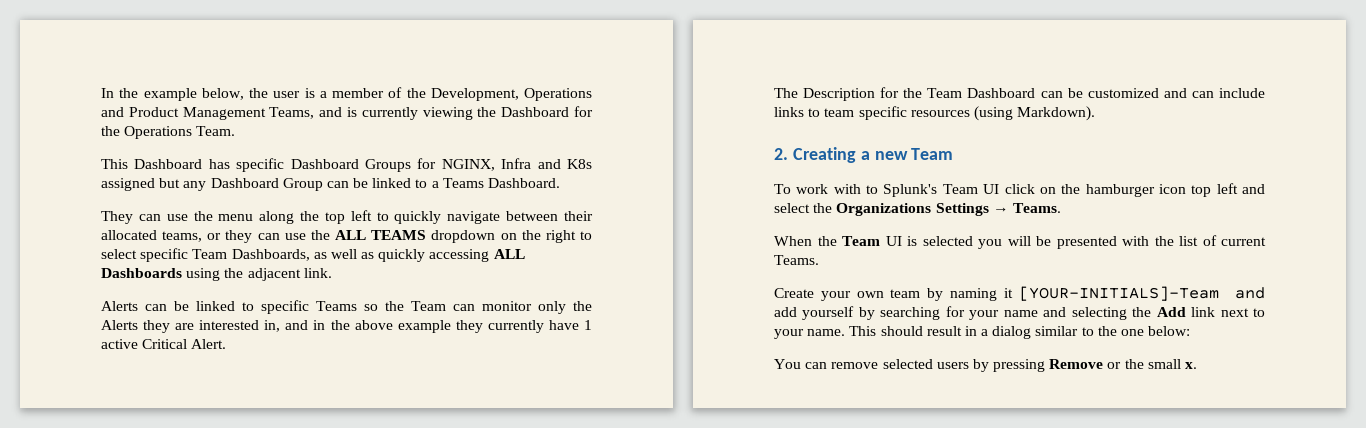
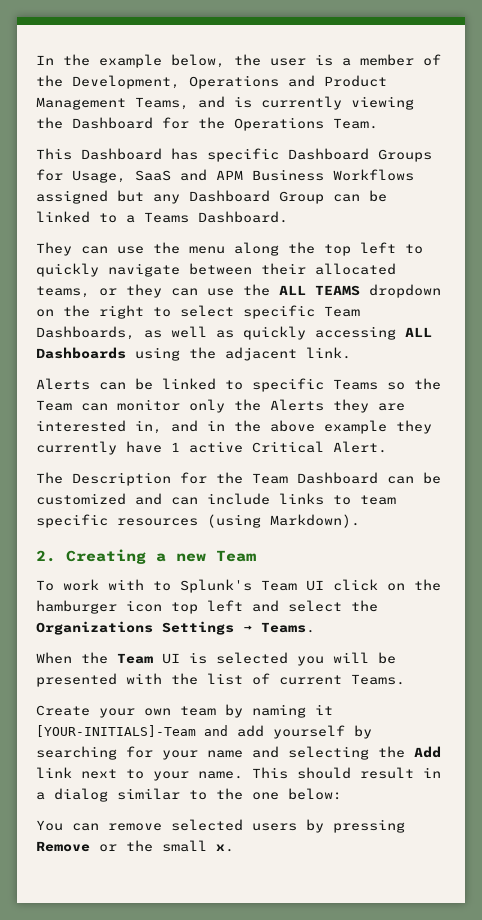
[441,158,592,171] NGINX, Infra and K8s -> [72,169,414,183] Usage, SaaS and APM Business Workflows

